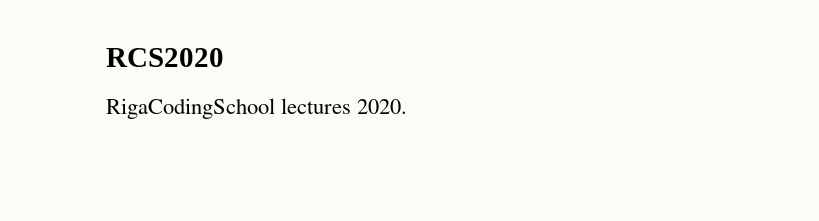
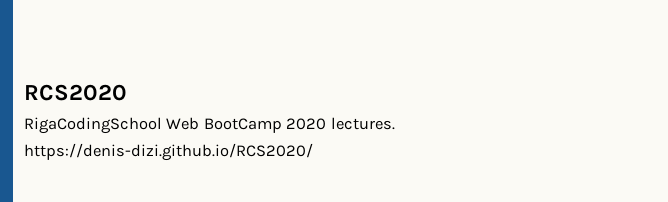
[281,98,408,114] lectures 2020. -> [166,117,395,133] [24,143,313,161] Web BootCamp 2020 lectures. // https://denis-dizi.github.io/RCS2020/

